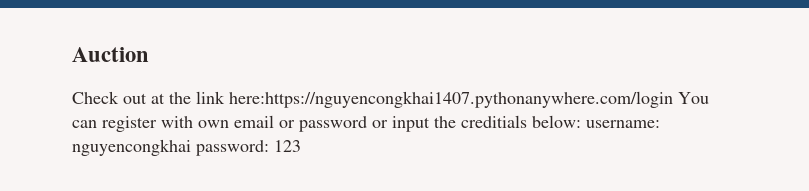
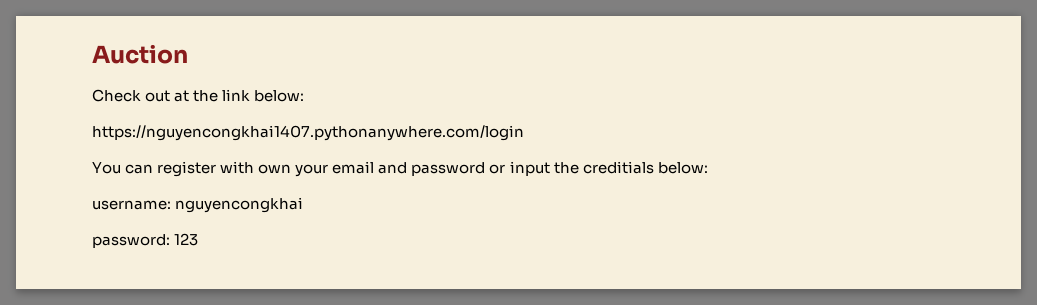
[229,91,673,108] here:https://nguyencongkhai1407.pythonanywhere.com/login -> [254,90,305,102] [92,125,524,141] below: // https://nguyencongkhai1407.pythonanywhere.com/login //
[234,115,295,128] email or -> [295,161,408,177] your email and
(581, 121) none -> (708, 168) //
(191, 147) none -> (304, 205) //

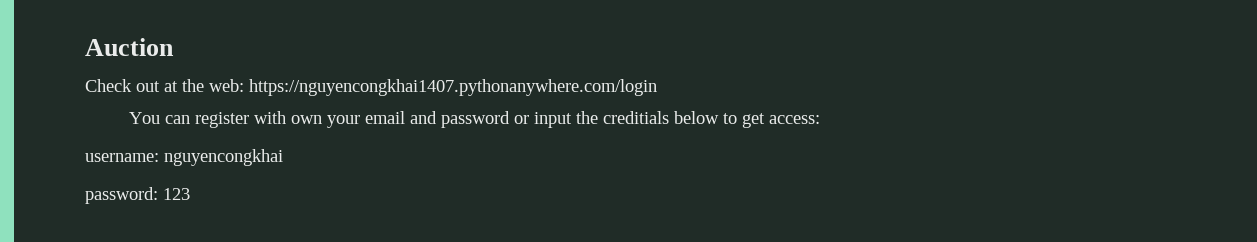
[222,89,305,102] link below: // -> [209,79,244,92] web:
[657,162,708,174] below: -> [674,111,821,128] below to get access:

